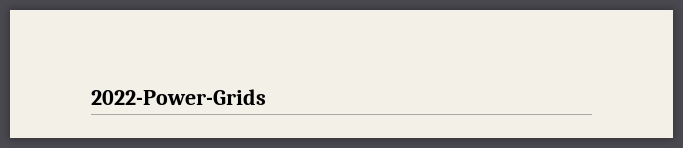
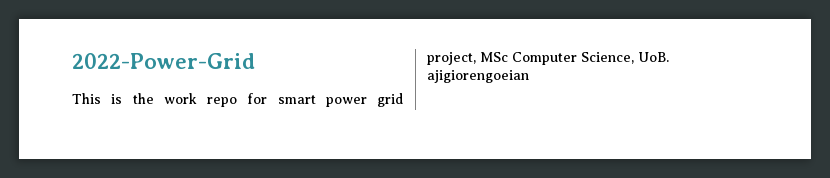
[91,89,266,105] 2022-Power-Grids -> [72,53,255,69] [72,93,403,107] [427,52,669,65] [427,70,529,83] 2022-Power-Grid // This is the work repo for smart power grid project, MSc Computer Science, UoB. ajigiorengoeian

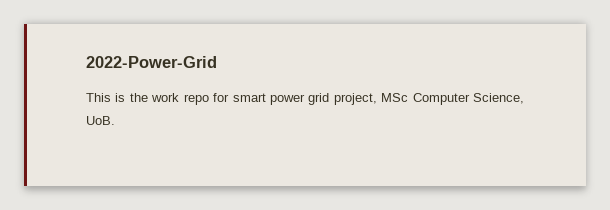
[427,70,529,83] ajigiorengoeian -> (115, 120) none

